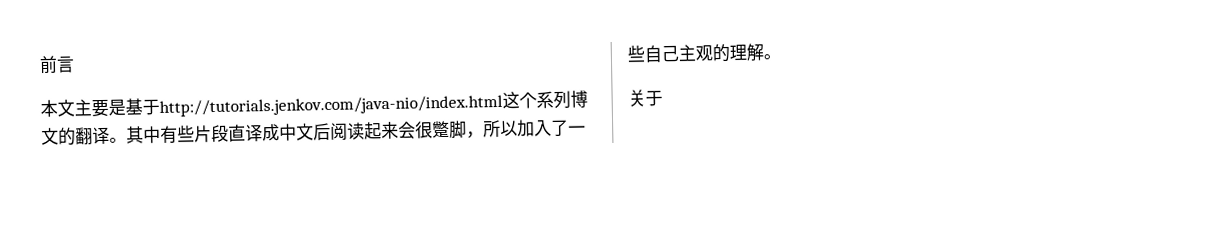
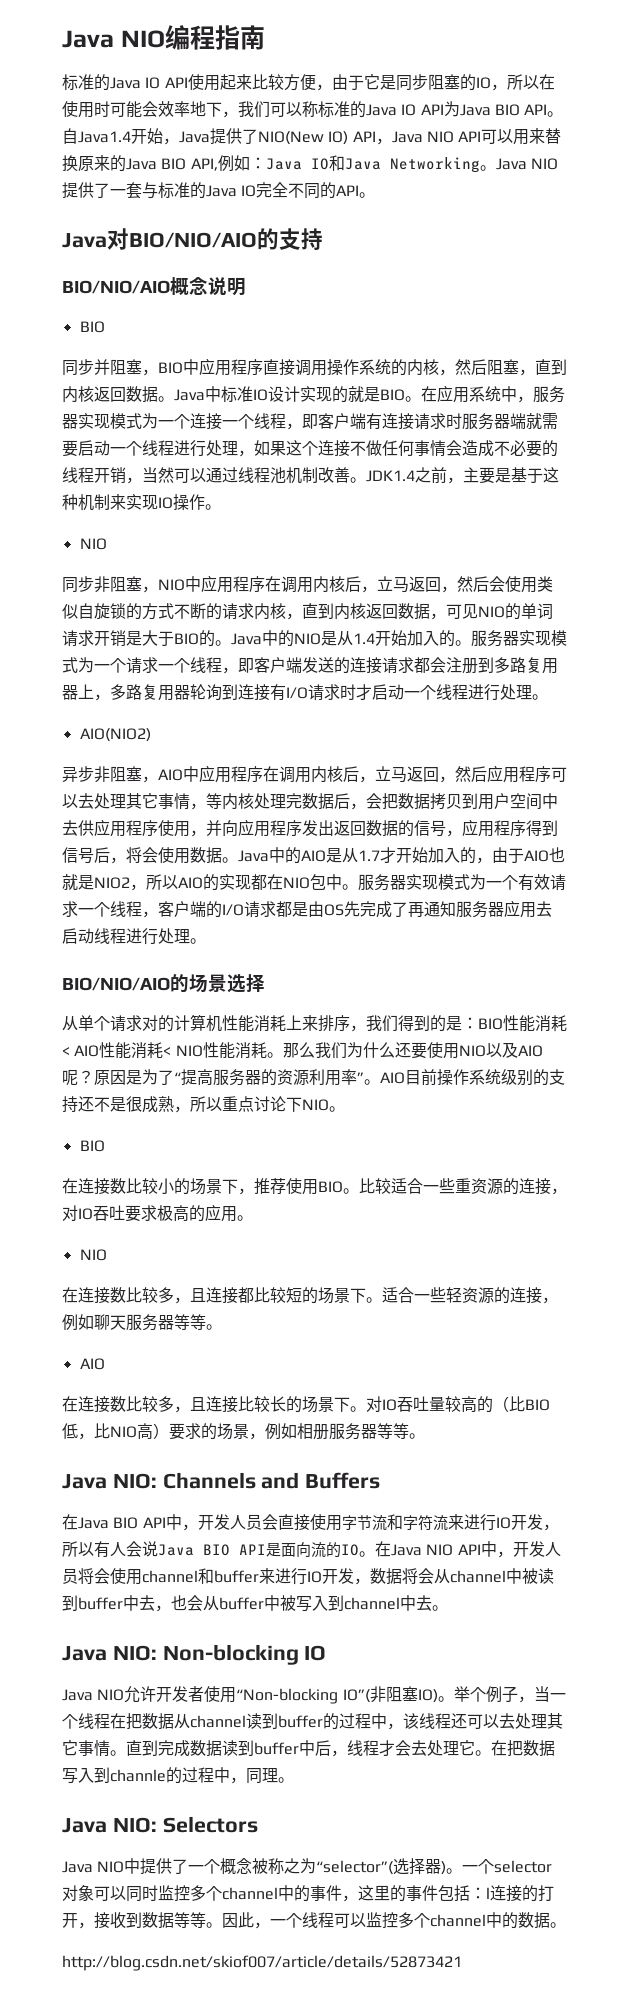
[39,55,75,75] [40,90,588,118] [41,119,586,146] [627,43,781,63] [628,89,663,107] 前言 // 本文主要是基于http://tutorials.jenkov.com/java-nio/index.html这个系列博文的翻译。其中有些片段直译成中文后阅读起来会很蹩脚，所以加入了一些自己主观的理解。 // 关于 -> [62,25,265,50] [62,74,555,91] [62,101,564,118] [62,128,562,145] [62,155,558,173] [62,182,376,199] [62,228,323,250] [62,277,246,296] [79,321,105,333] [62,358,567,376] [62,385,565,403] [62,413,558,430] [62,440,558,457] [62,467,559,484] [62,494,221,511] [79,538,107,550] [62,575,553,593] [62,603,553,620] [62,630,567,647] [62,657,558,674] [62,684,548,701] [79,728,151,742] [62,765,567,783] [62,793,558,810] [62,819,558,837] [62,847,565,864] [62,874,566,891] [62,900,552,918] [62,928,206,945] [62,974,265,993] [62,1014,567,1032] [62,1042,543,1059] [62,1069,565,1086] [62,1096,345,1113] [79,1140,105,1152] [62,1178,567,1195] [62,1204,253,1222] [79,1249,107,1261] [62,1287,558,1304] [62,1314,222,1331] [79,1358,105,1370] [62,1396,550,1413] [62,1423,425,1440] [62,1472,381,1489] [62,1514,559,1531] [62,1541,561,1558] [62,1568,554,1585] [62,1595,448,1612] [62,1644,327,1665] [62,1686,566,1704] [62,1713,563,1730] [62,1740,555,1757] [62,1767,294,1784] [62,1816,258,1833] [62,1858,553,1875] [62,1885,554,1902] [62,1912,566,1929] [62,1955,462,1971] Java NIO编程指南 // 标准的Java IO API使用起来比较方便，由于它是同步阻塞的IO，所以在使用时可能会效率地下，我们可以称标准的Java IO API为Java BIO API。自Java1.4开始，Java提供了NIO(New IO) API，Java NIO API可以用来替换原来的Java BIO API,例如：Java IO和Java Networking。Java NIO提供了一套与标准的Java IO完全不同的API。 // Java对BIO/NIO/AIO的支持 // BIO/NIO/AIO概念说明 // BIO // 同步并阻塞，BIO中应用程序直接调用操作系统的内核，然后阻塞，直到内核返回数据。Java中标准IO设计实现的就是BIO。在应用系统中，服务器实现模式为一个连接一个线程，即客户端有连接请求时服务器端就需要启动一个线程进行处理，如果这个连接不做任何事情会造成不必要的线程开销，当然可以通过线程池机制改善。JDK1.4之前，主要是基于这种机制来实现IO操作。 // NIO // 同步非阻塞，NIO中应用程序在调用内核后，立马返回，然后会使用类似自旋锁的方式不断的请求内核，直到内核返回数据，可见NIO的单词请求开销是大于BIO的。Java中的NIO是从1.4开始加入的。服务器实现模式为一个请求一个线程，即客户端发送的连接请求都会注册到多路复用器上，多路复用器轮询到连接有I/O请求时才启动一个线程进行处理。 // AIO(NIO2) // 异步非阻塞，AIO中应用程序在调用内核后，立马返回，然后应用程序可以去处理其它事情，等内核处理完数据后，会把数据拷贝到用户空间中去供应用程序使用，并向应用程序发出返回数据的信号，应用程序得到信号后，将会使用数据。Java中的AIO是从1.7才开始加入的，由于AIO也就是NIO2，所以AIO的实现都在NIO包中。服务器实现模式为一个有效请求一个线程，客户端的I/O请求都是由OS先完成了再通知服务器应用去启动线程进行处理。 // BIO/NIO/AIO的场景选择 // 从单个请求对的计算机性能消耗上来排序，我们得到的是：BIO性能消耗< AIO性能消耗< NIO性能消耗。那么我们为什么还要使用NIO以及AIO呢？原因是为了“提高服务器的资源利用率”。AIO目前操作系统级别的支持还不是很成熟，所以重点讨论下NIO。 // BIO // 在连接数比较小的场景下，推荐使用BIO。比较适合一些重资源的连接，对IO吞吐要求极高的应用。 // NIO // 在连接数比较多，且连接都比较短的场景下。适合一些轻资源的连接，例如聊天服务器等等。 // AIO // 在连接数比较多，且连接比较长的场景下。对IO吞吐量较高的（比BIO低，比NIO高）要求的场景，例如相册服务器等等。 // Java NIO: Channels and Buffers // 在Java BIO API中，开发人员会直接使用字节流和字符流来进行IO开发，所以有人会说Java BIO API是面向流的IO。在Java NIO API中，开发人员将会使用channel和buffer来进行IO开发，数据将会从channel中被读到buffer中去，也会从buffer中被写入到channel中去。 // Java NIO: Non-blocking IO // Java NIO允许开发者使用“Non-blocking IO”(非阻塞IO)。举个例子，当一个线程在把数据从channel读到buffer的过程中，该线程还可以去处理其它事情。直到完成数据读到buffer中后，线程才会去处理它。在把数据写入到channle的过程中，同理。 // Java NIO: Selectors // Java NIO中提供了一个概念被称之为“selector”(选择器)。一个selector对象可以同时监控多个channel中的事件，这里的事件包括：l连接的打开，接收到数据等等。因此，一个线程可以监控多个channel中的数据。 // http://blog.csdn.net/skiof007/article/details/52873421

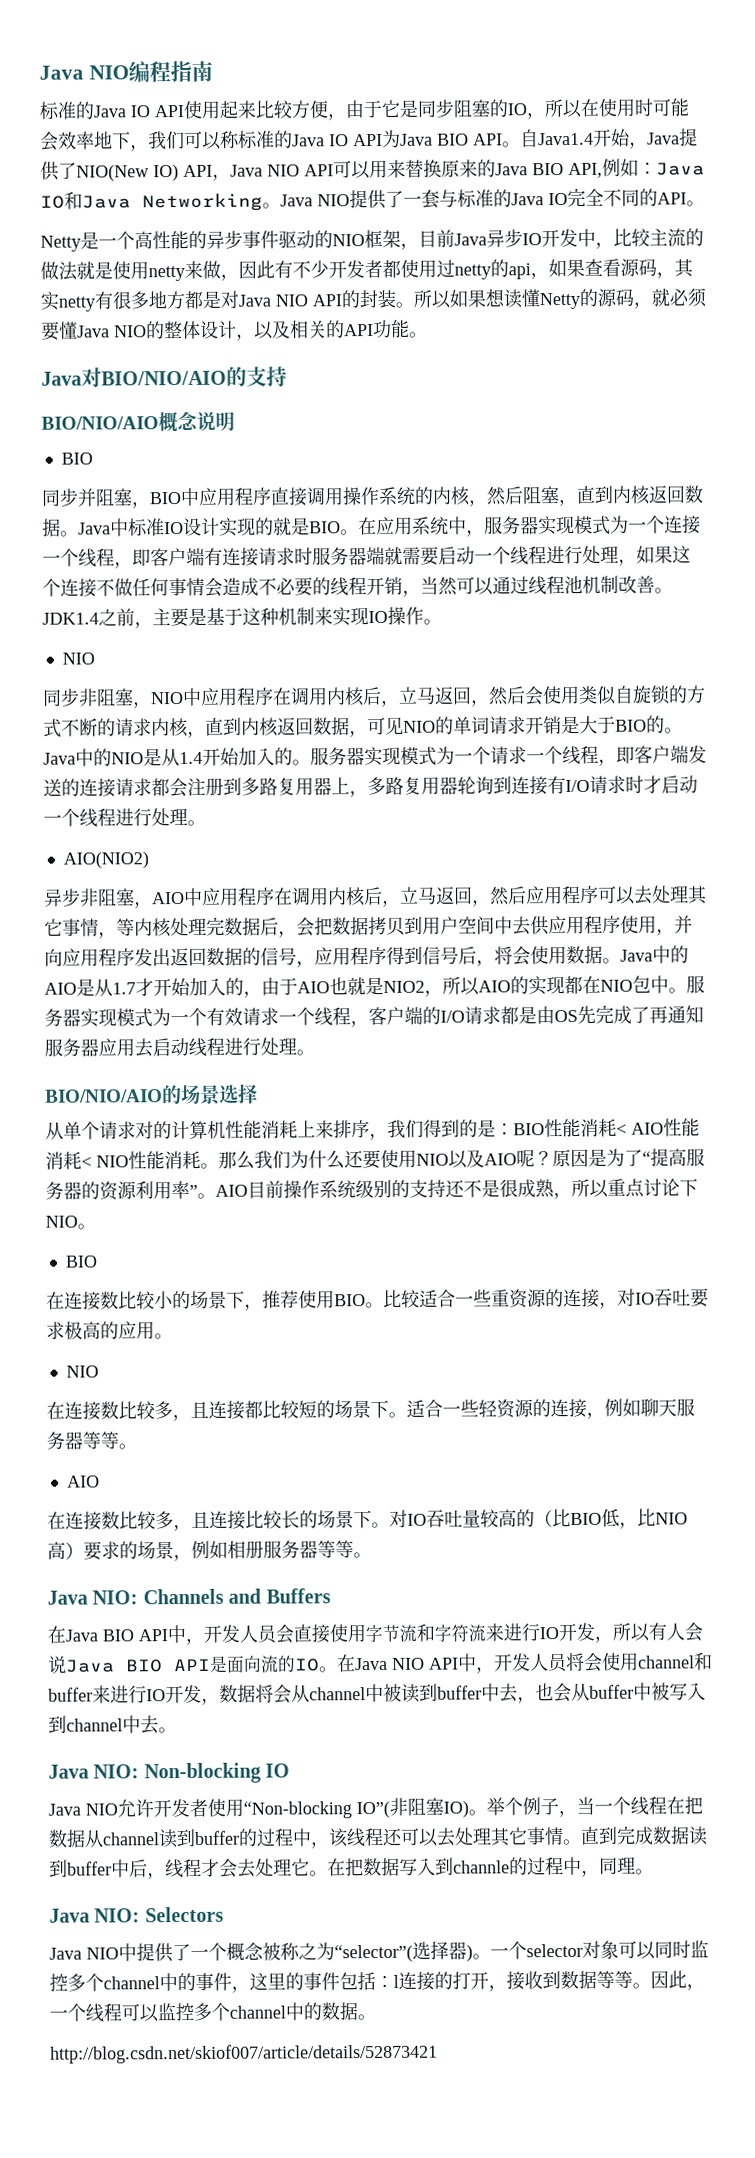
(376, 195) none -> [40,228,704,252] [40,258,694,282] [40,288,707,312] [41,319,428,341] // Netty是一个高性能的异步事件驱动的NIO框架，目前Java异步IO开发中，比较主流的做法就是使用netty来做，因此有不少开发者都使用过netty的api，如果查看源码，其实netty有很多地方都是对Java NIO API的封装。所以如果想读懂Netty的源码，就必须要懂Java NIO的整体设计，以及相关的API功能。

